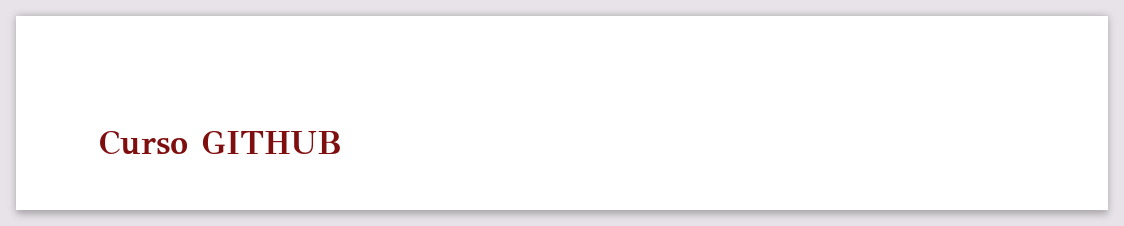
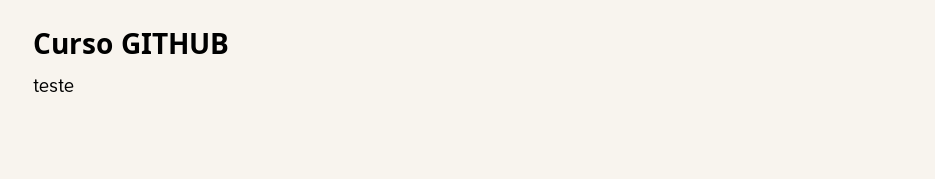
(343, 142) none -> [33,79,74,93] // teste

